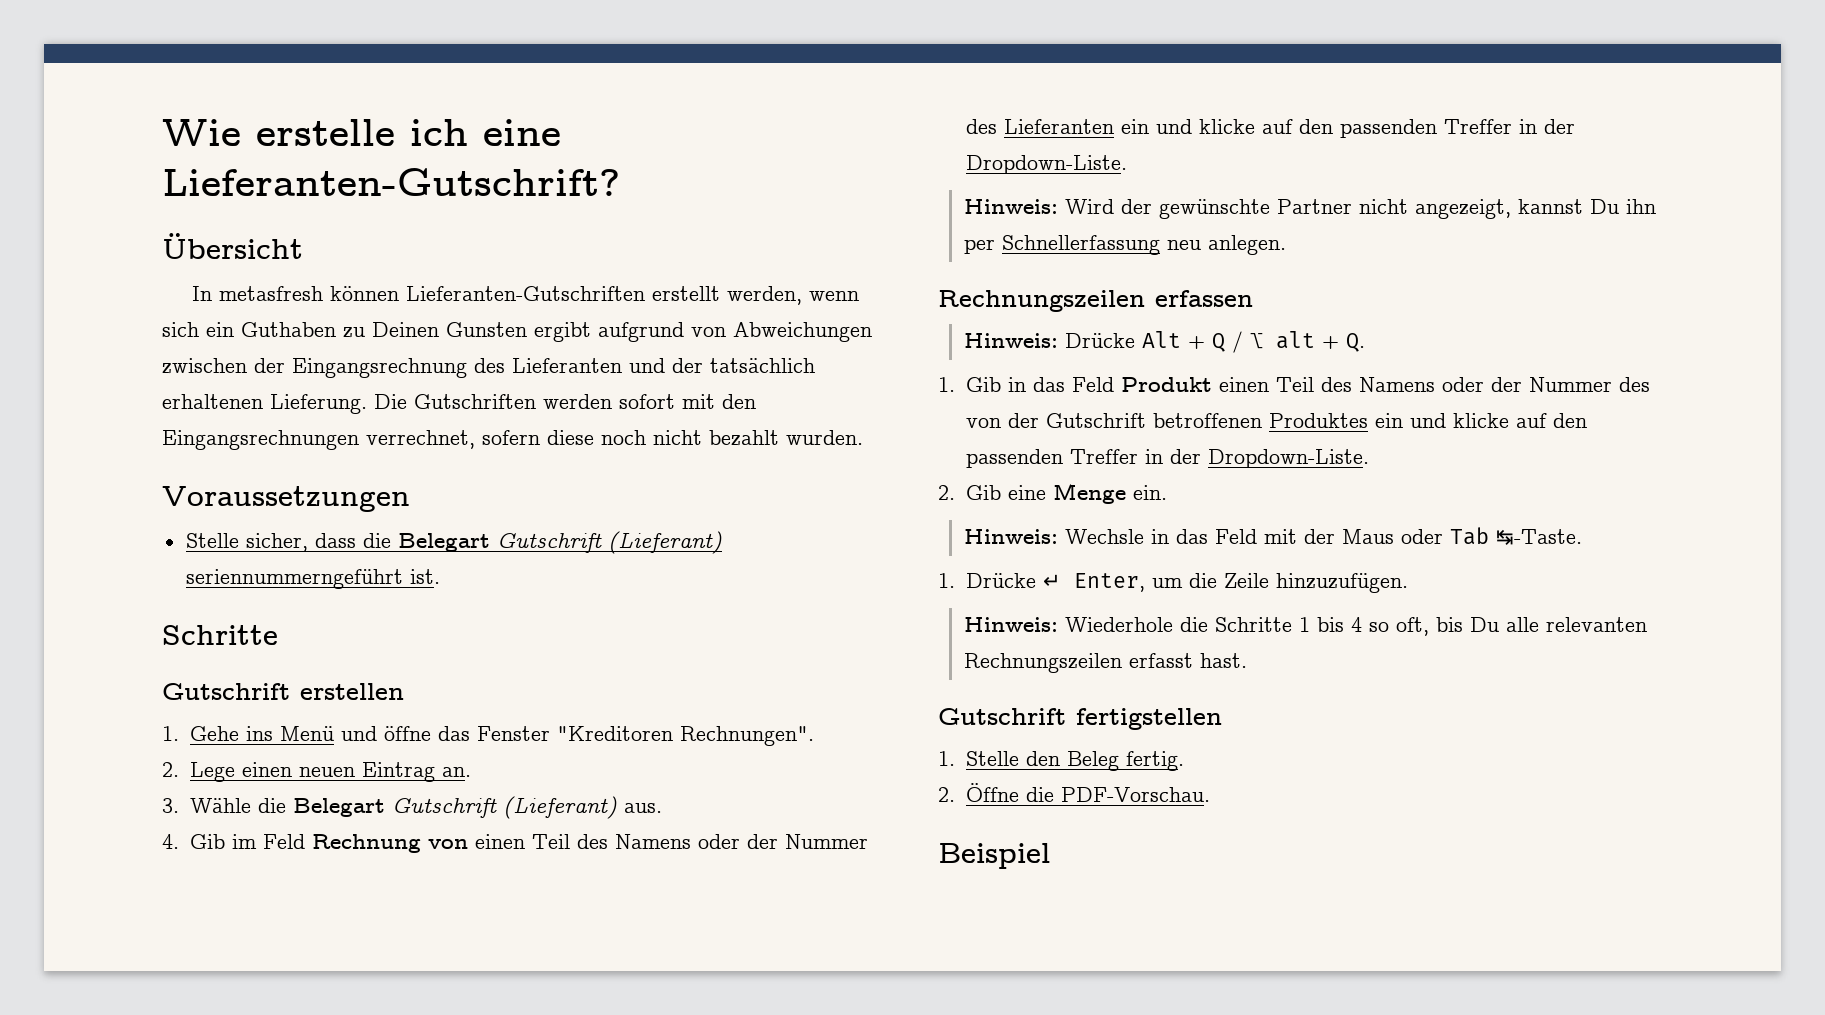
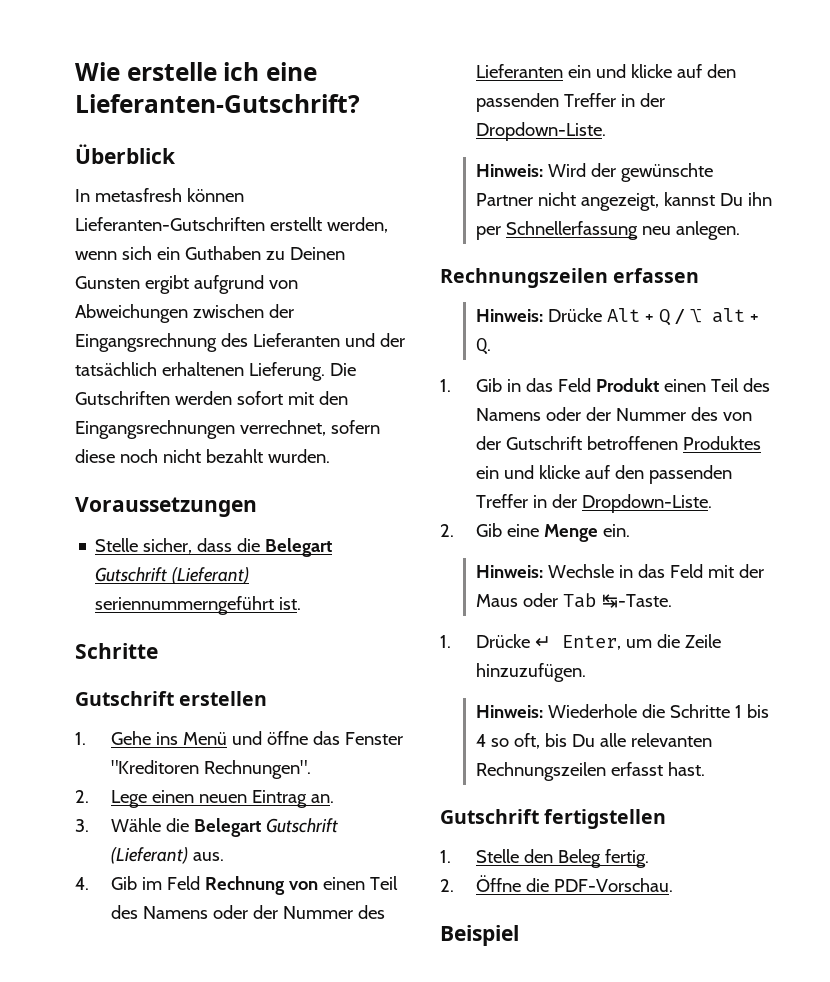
[162,233,303,259] Übersicht -> [75,144,176,164] Überblick

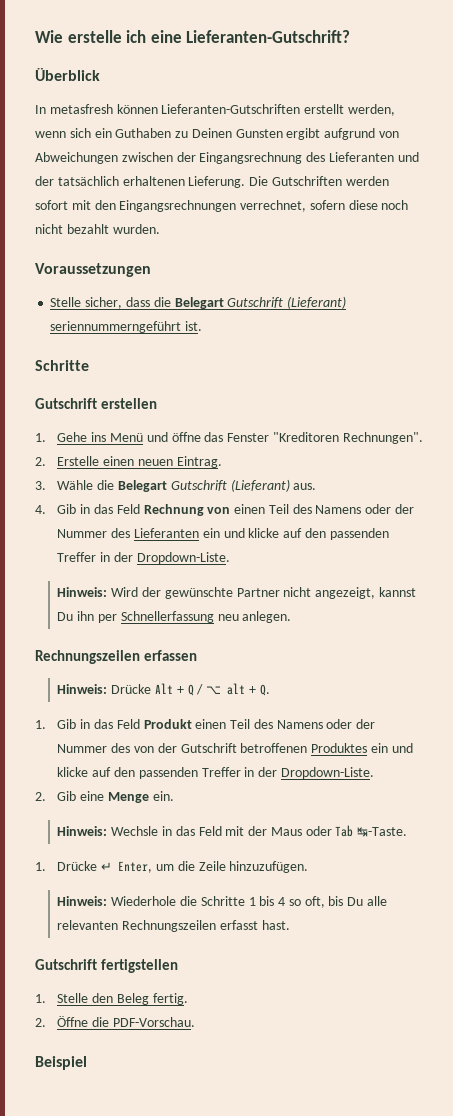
[111,790,148,808] Lege -> [57,456,100,466] Erstelle
[252,790,335,808] Eintrag an. -> [176,456,222,468] Eintrag.
[142,877,163,890] im -> [80,504,113,514] in das

